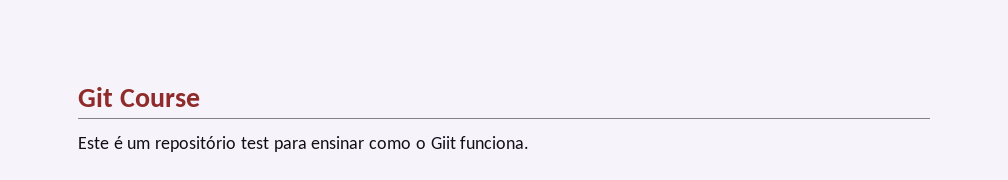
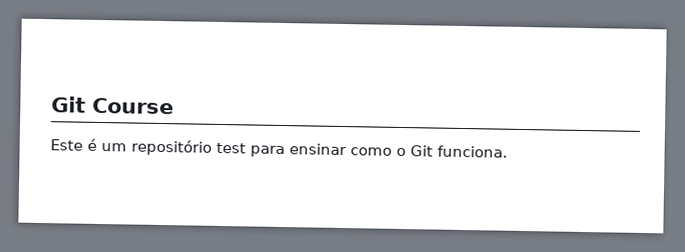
[430,136,456,149] Giit -> [410,145,433,157] Git

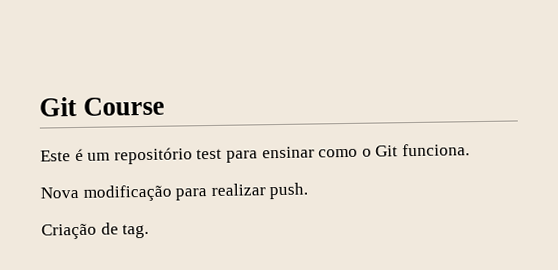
(508, 151) none -> [40,182,309,202] [41,222,150,240] // Nova modificação para realizar push. // Criação de tag.

